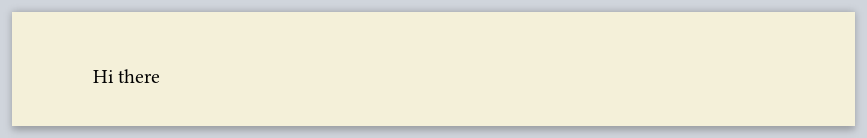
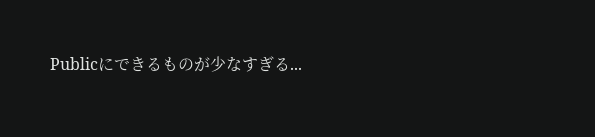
[93,69,161,83] Hi there -> [50,56,302,72] Publicにできるものが少なすぎる...

